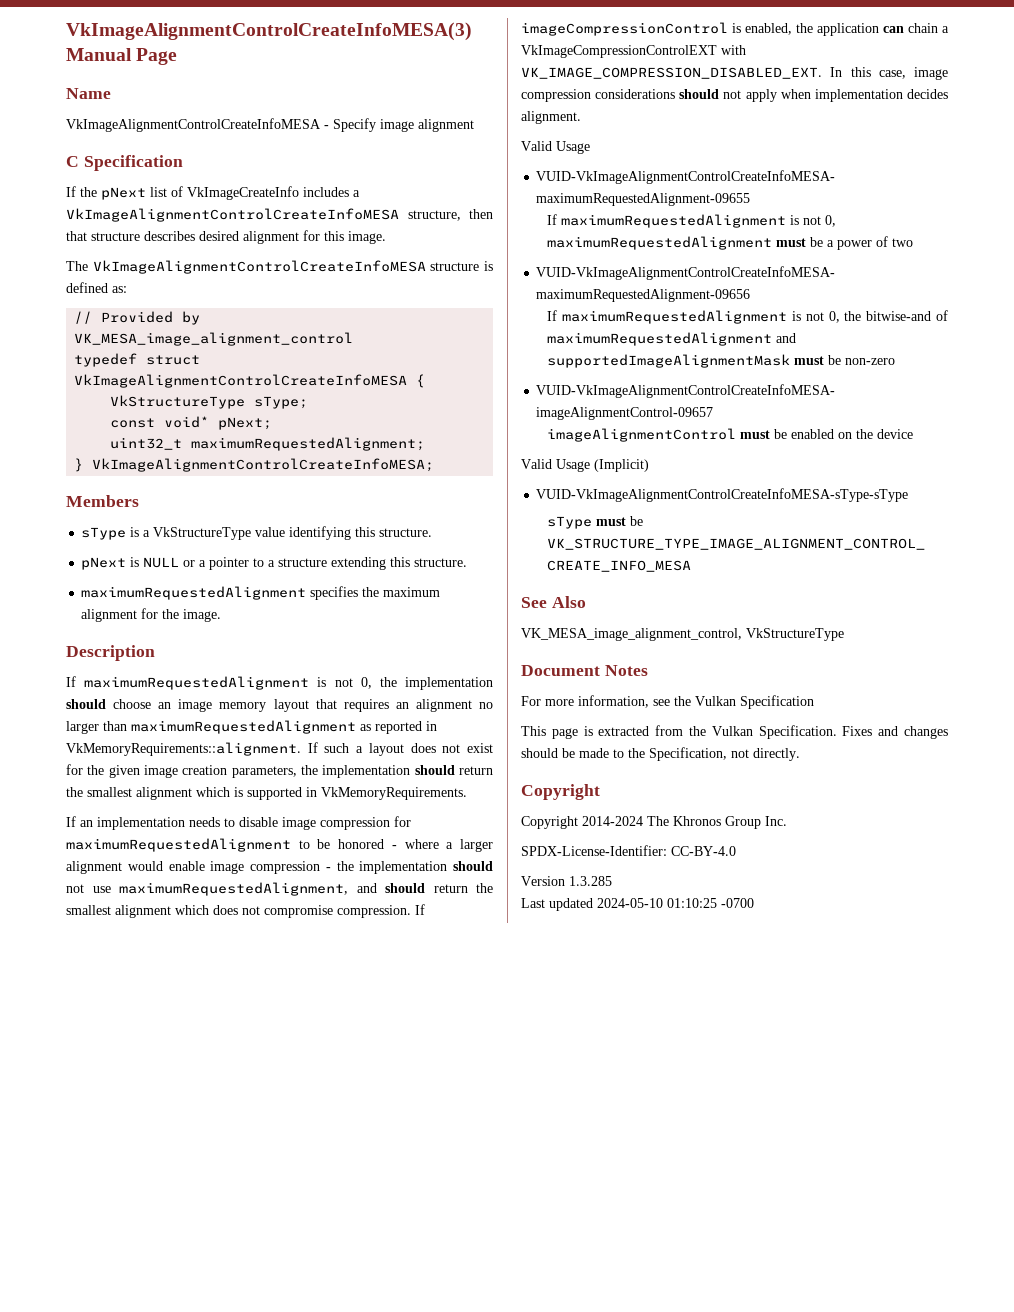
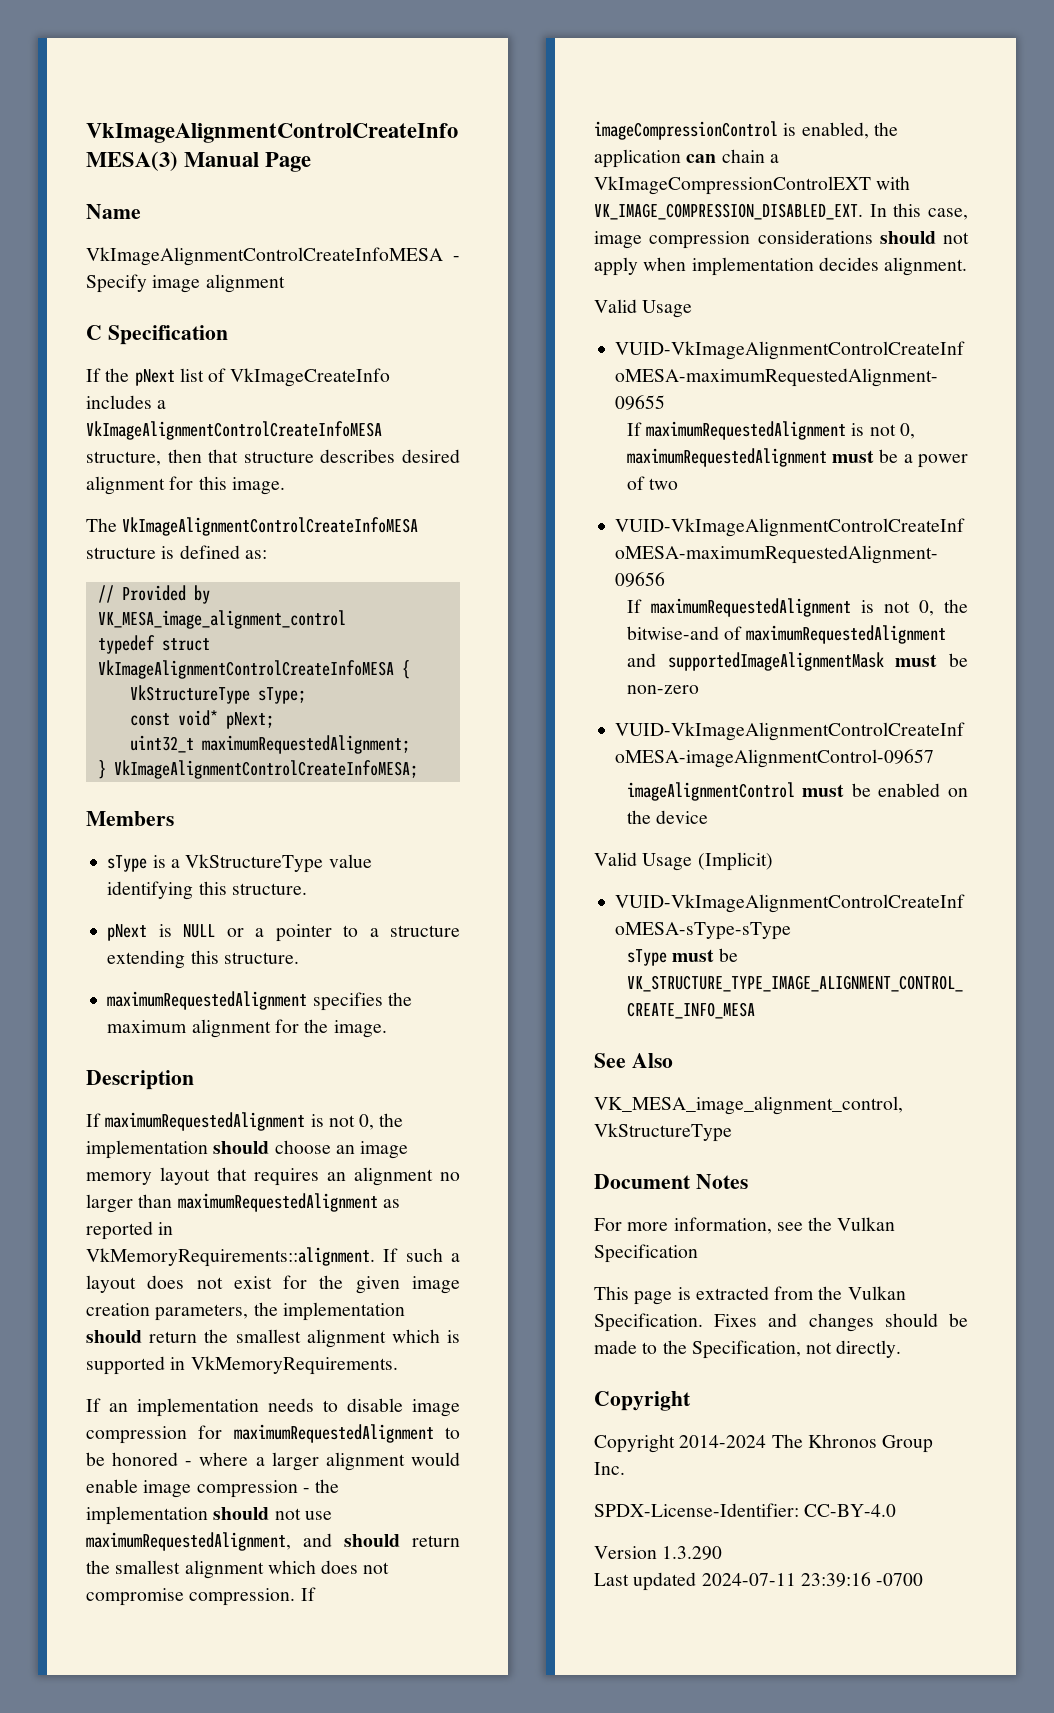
[569,876,612,886] 1.3.285 -> [662,1546,723,1560] 1.3.290
[597,898,717,908] 2024-05-10 01:10:25 -> [701,1572,871,1587] 2024-07-11 23:39:16

